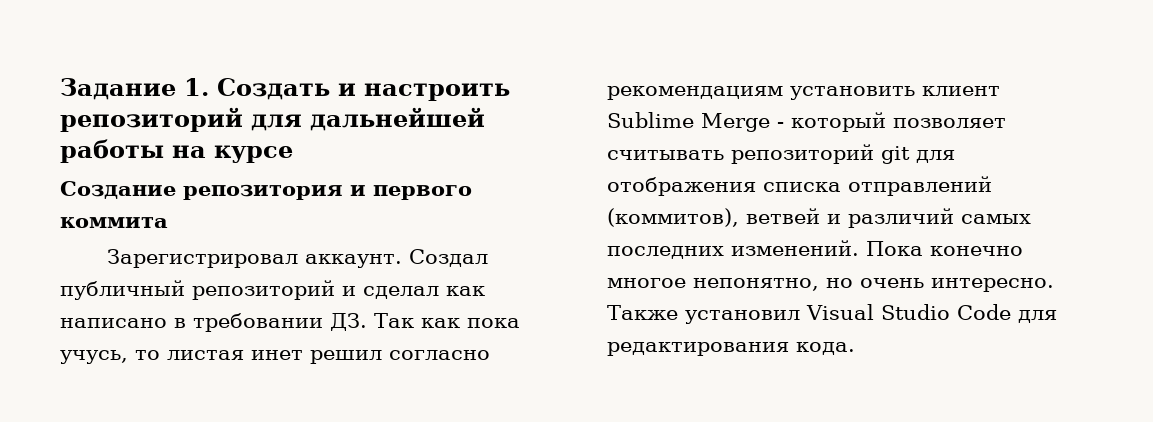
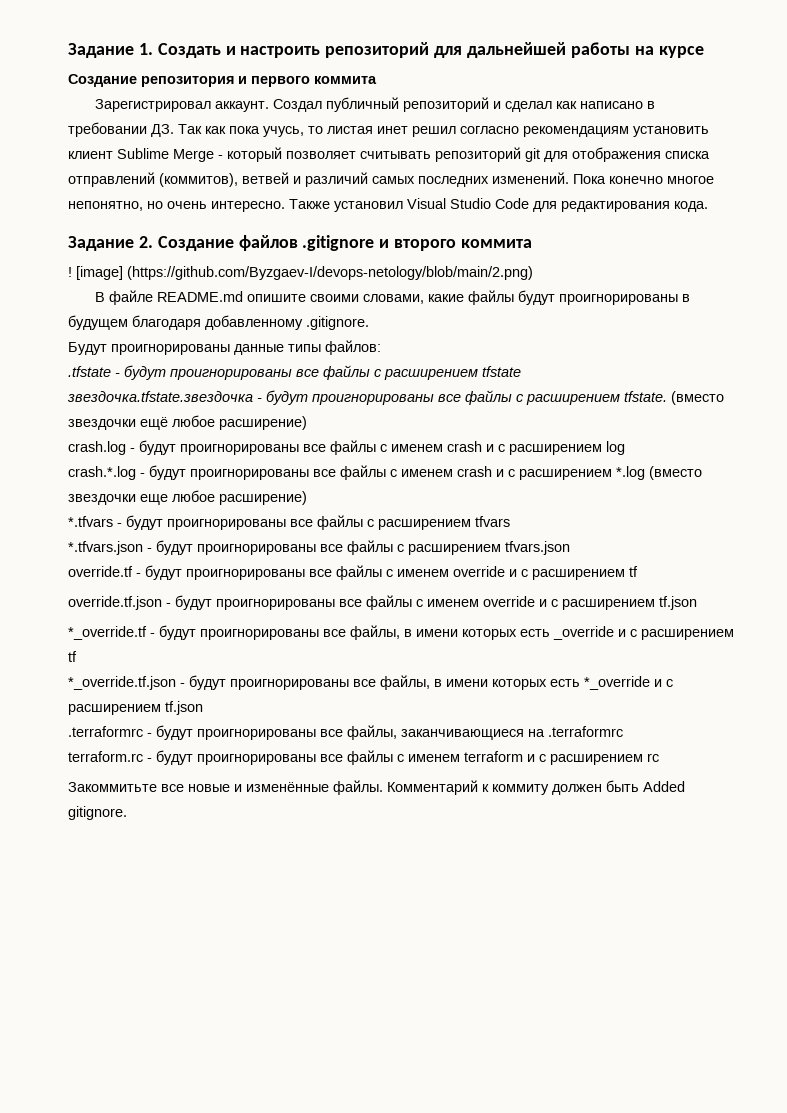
(855, 348) none -> [68,235,533,251] [68,266,533,280] [95,290,691,305] [68,315,369,330] [68,340,381,355] [68,365,521,380] [67,390,724,405] [68,415,307,430] [68,440,625,455] [68,465,702,480] [68,490,307,505] [68,515,510,530] [68,540,570,555] [68,565,638,580] [68,595,697,610] [68,625,734,640] [68,651,77,662] [68,675,673,690] [68,701,203,715] [68,725,623,740] [68,750,659,765] [68,780,685,795] [68,806,127,820] // Задание 2. Создание файлов .gitignore и второго коммита // ! [image] (https://github.com/Byzgaev-I/devops-netology/blob/main/2.png) // В файле README.md опишите своими словами, какие файлы будут проигнорированы в будущем благодаря добавленному .gitignore. // Будут проигнорированы данные типы файлов: // .tfstate - будут проигнорированы все файлы с расширением tfstate // звездочка.tfstate.звездочка - будут проигнорированы все файлы с расширением tfstate. (вместо звездочки ещё любое расширение) // crash.log - будут проигнорированы все файлы с именем crash и с расширением log // crash.*.log - будут проигнорированы все файлы с именем crash и с расширением *.log (вместо звездочки еще любое расширение) // *.tfvars - будут проигнорированы все файлы с расширением tfvars // *.tfvars.json - будут проигнорированы все файлы с расширением tfvars.json // override.tf - будут проигнорированы все файлы с именем override и с расширением tf // override.tf.json - будут проигнорированы все файлы с именем override и с расширением tf.json // *_override.tf - будут проигнорированы все файлы, в имени которых есть _override и с расширением tf // *_override.tf.json - будут проигнорированы все файлы, в имени которых есть *_override и с расширением tf.json // .terraformrc - будут проигнорированы все файлы, заканчивающиеся на .terraformrc // terraform.rc - будут проигнорированы все файлы с именем terraform и с расширением rc // Закоммитьте все новые и изменённые файлы. Комментарий к коммиту должен быть Added gitignore.

